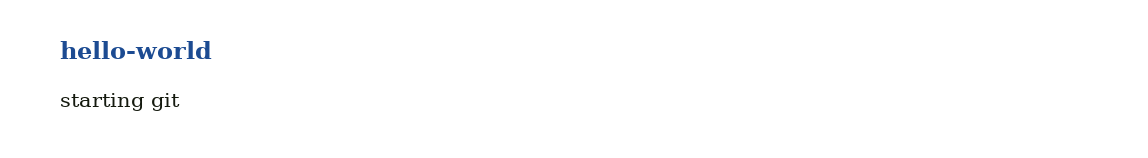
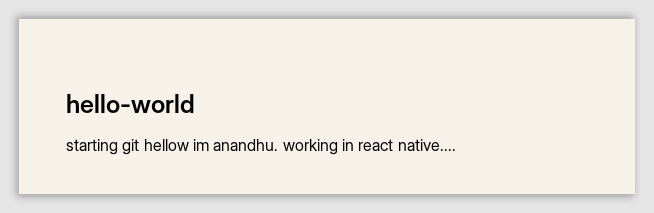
(180, 102) none -> [143,139,456,155] hellow im anandhu. working in react native....

